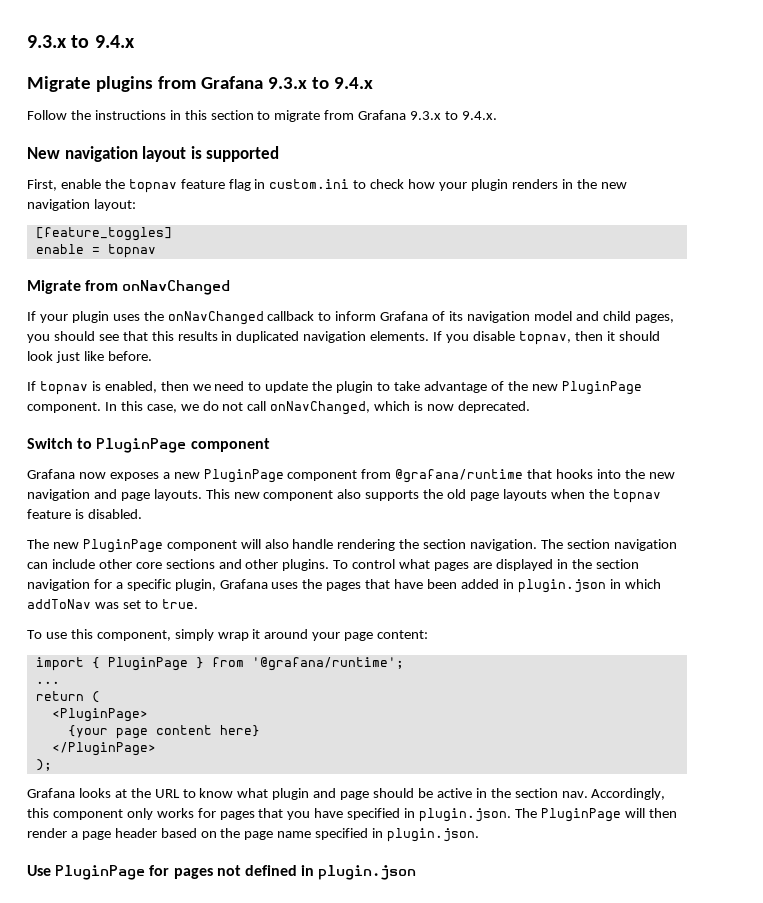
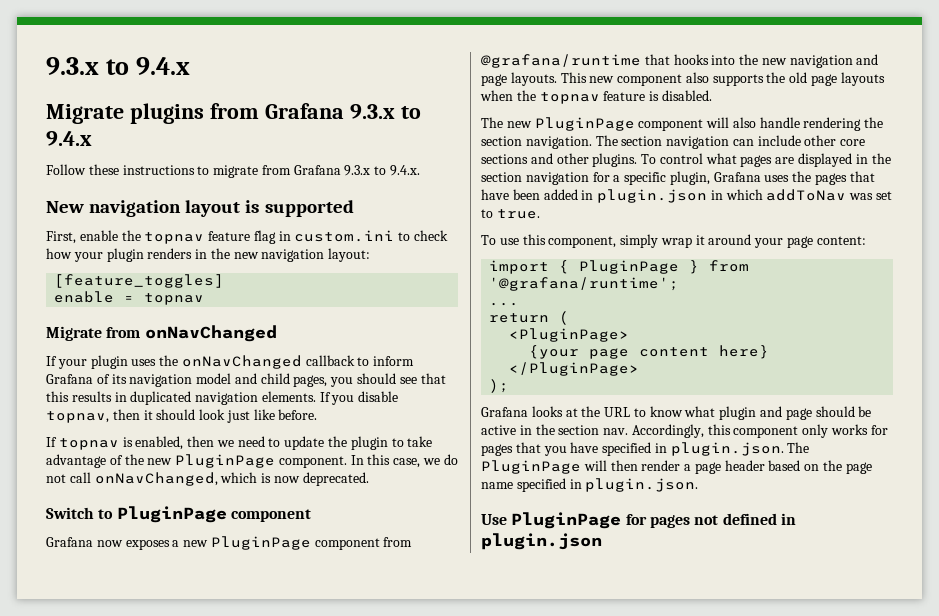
[70,110,254,120] the instructions in this section -> [88,164,195,175] these instructions

